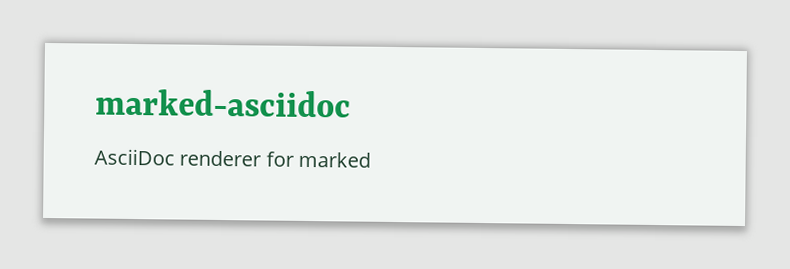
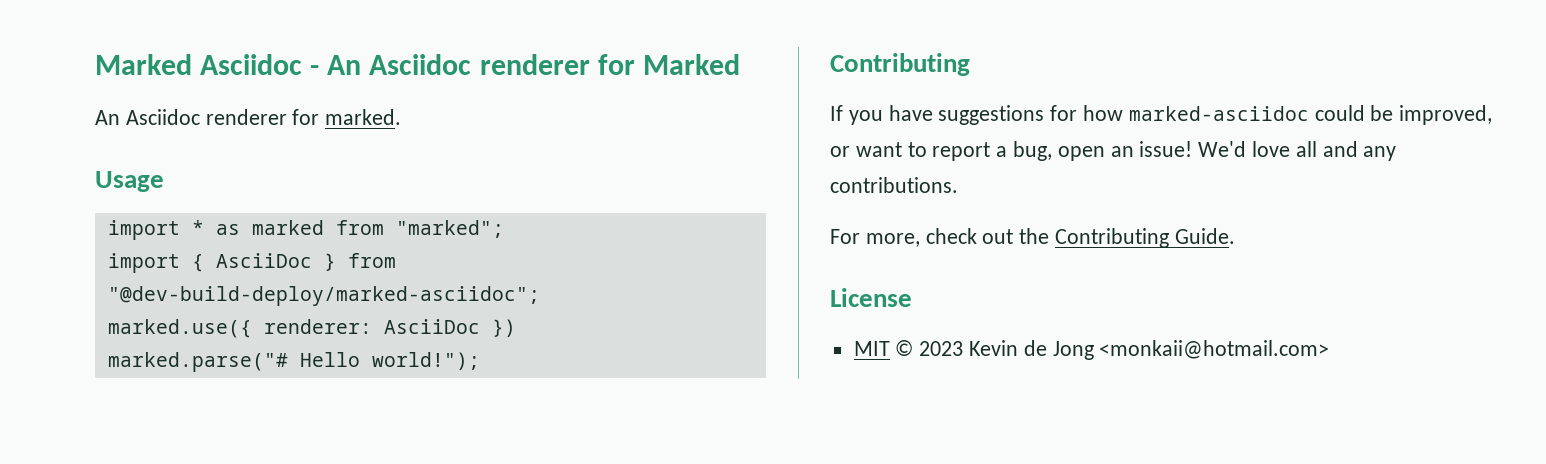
[95,88,351,118] [94,148,371,168] marked-asciidoc // AsciiDoc renderer for marked -> [95,54,740,75] [95,109,402,125] [95,171,164,192] [107,220,504,240] [107,253,396,273] [107,286,540,306] [107,319,516,338] [107,352,480,372] [830,53,970,76] [830,105,1493,125] [830,141,1397,161] [830,177,958,193] [830,228,1235,248] [830,288,912,307] [853,340,1330,360] Marked Asciidoc - An Asciidoc renderer for Marked // An Asciidoc renderer for marked. // Usage // import * as marked from "marked"; // import { AsciiDoc } from "@dev-build-deploy/marked-asciidoc"; // marked.use({ renderer: AsciiDoc }) // marked.parse("# Hello world!"); // Contributing // If you have suggestions for how marked-asciidoc could be improved, or want to report a bug, open an issue! We'd love all and any contributions. // For more, check out the Contributing Guide. // License // MIT © 2023 Kevin de Jong <monkaii@hotmail.com>

